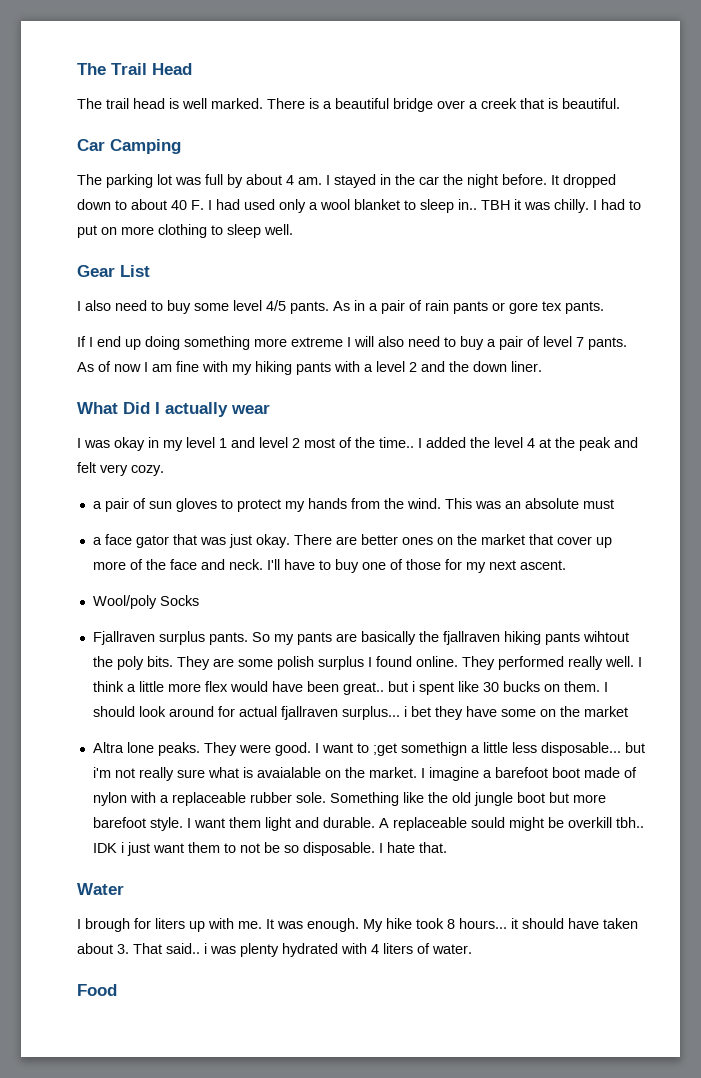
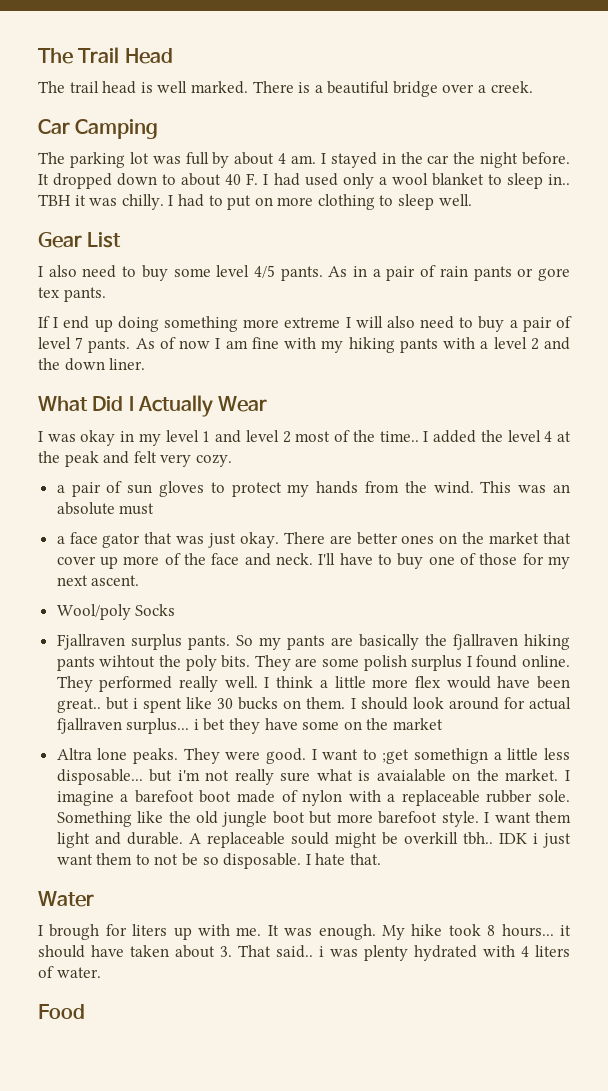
[481,98,620,109] creek that is beautiful. -> [490,81,533,93] creek.
[165,402,270,417] actually wear -> [137,395,268,417] Actually Wear

